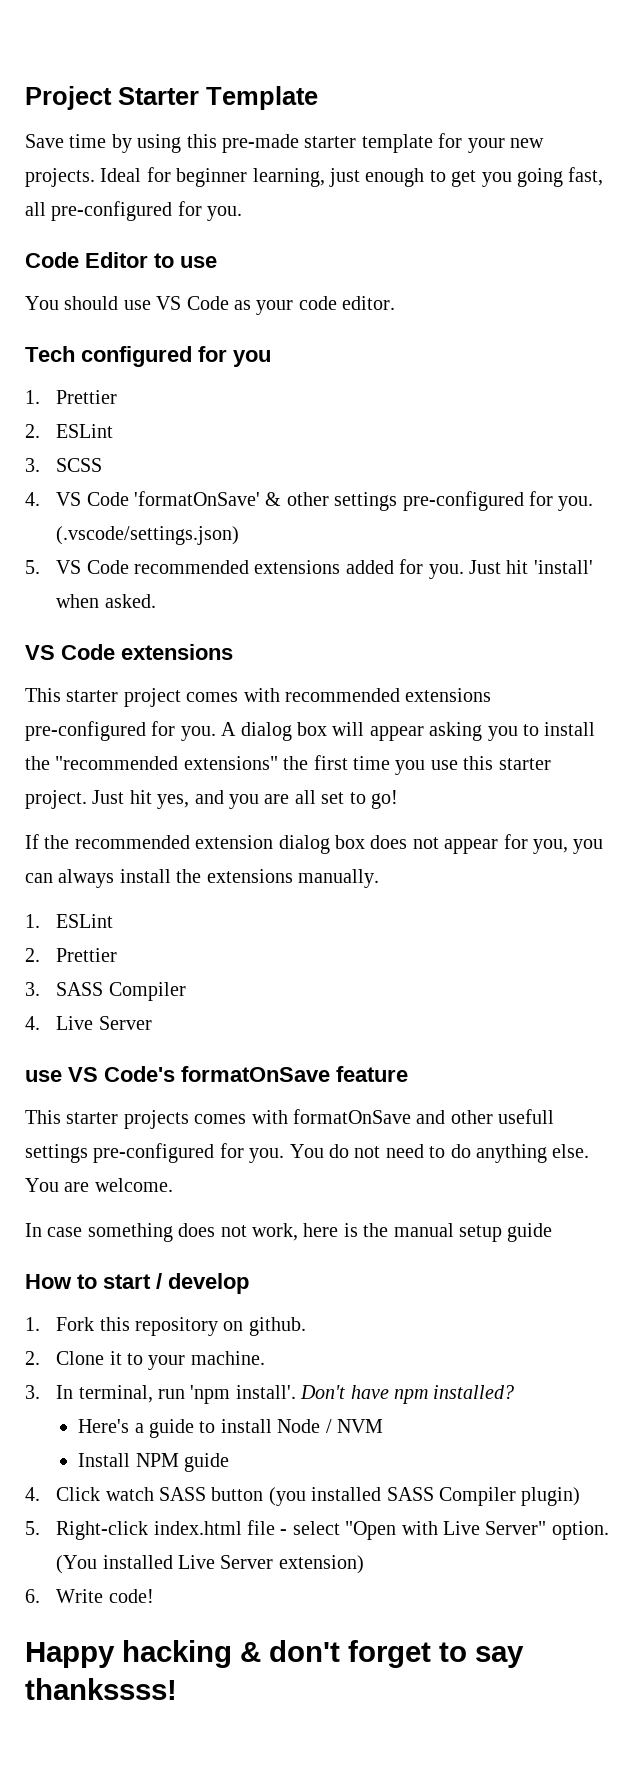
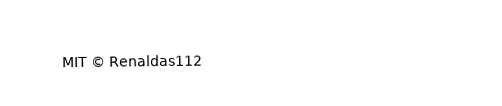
[25,86,318,110] [25,133,544,153] [25,167,604,187] [25,201,243,221] [25,252,217,268] [25,296,396,315] [25,346,271,367] [25,390,118,404] [25,424,114,438] [25,458,103,472] [25,491,594,511] [56,526,240,545] [25,559,593,579] [56,594,156,608] [25,644,233,660] [25,688,492,707] [25,721,596,741] [25,755,551,775] [25,790,398,809] [25,834,604,854] [25,869,379,888] [25,914,114,928] [25,948,118,962] [25,982,186,1001] [25,1016,152,1030] [25,1066,408,1082] [25,1109,555,1129] [25,1143,590,1163] [25,1178,173,1192] [25,1223,553,1242] [25,1273,249,1294] [25,1317,306,1336] [25,1351,265,1370] [25,1385,515,1404] [78,1419,384,1438] [78,1453,230,1472] [25,1487,581,1506] [25,1520,609,1540] [56,1555,364,1574] [25,1589,154,1603] [25,1640,524,1668] [25,1678,177,1700] Project Starter Template // Save time by using this pre-made starter template for your new projects. Ideal for beginner learning, just enough to get you going fast, all pre-configured for you. // Code Editor to use // You should use VS Code as your code editor. // Tech configured for you // 1. Prettier // 2. ESLint // 3. SCSS // 4. VS Code 'formatOnSave' & other settings pre-configured for you. (.vscode/settings.json) // 5. VS Code recommended extensions added for you. Just hit 'install' when asked. // VS Code extensions // This starter project comes with recommended extensions pre-configured for you. A dialog box will appear asking you to install the "recommended extensions" the first time you use this starter project. Just hit yes, and you are all set to go! // If the recommended extension dialog box does not appear for you, you can always install the extensions manually. // 1. ESLint // 2. Prettier // 3. SASS Compiler // 4. Live Server // use VS Code's formatOnSave feature // This starter projects comes with formatOnSave and other usefull settings pre-configured for you. You do not need to do anything else. You are welcome. // In case something does not work, here is the manual setup guide // How to start / develop // 1. Fork this repository on github. // 2. Clone it to your machine. // 3. In terminal, run 'npm install'. Don't have npm installed? // Here's a guide to install Node / NVM // Install NPM guide // 4. Click watch SASS button (you installed SASS Compiler plugin) // 5. Right-click index.html file - select "Open with Live Server" option. (You installed Live Server extension) // 6. Write code! // Happy hacking & don't forget to say thankssss! -> [62,54,203,68] MIT © Renaldas112

